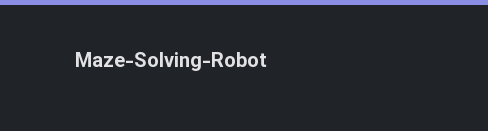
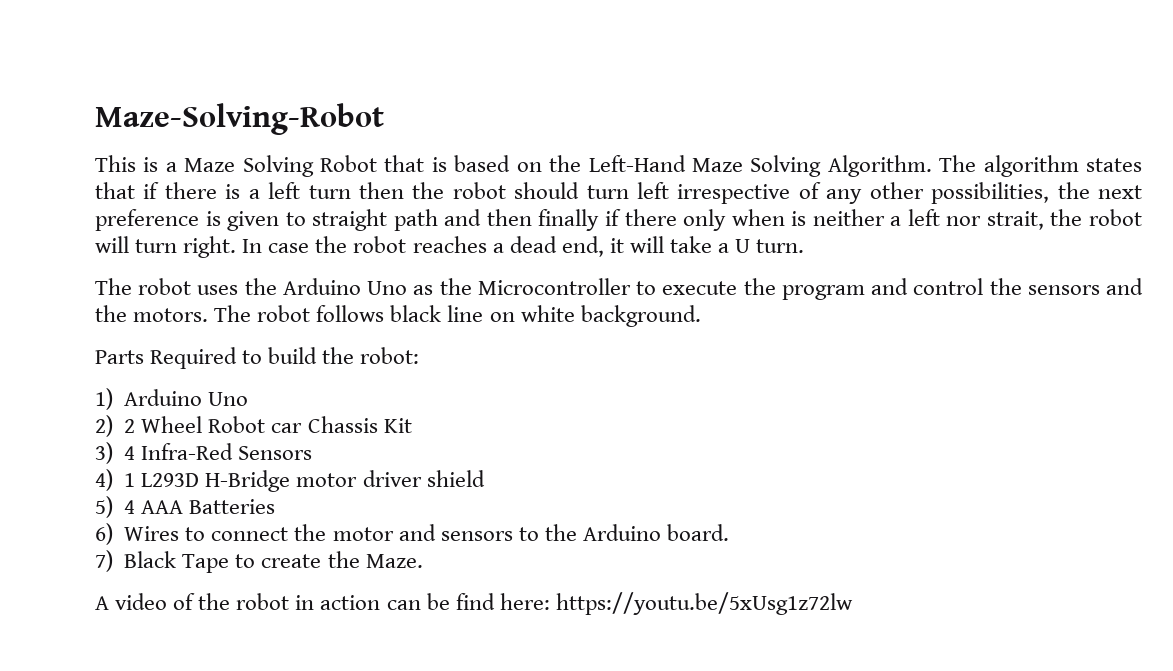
(267, 61) none -> [95,155,1142,177] [95,182,1142,204] [95,209,1142,231] [95,236,805,258] [95,278,1143,300] [95,305,701,327] [95,347,420,369] [95,388,249,410] [95,415,412,437] [95,442,313,464] [95,469,485,492] [95,496,276,518] [95,523,729,545] [95,550,423,573] [95,592,853,615] // This is a Maze Solving Robot that is based on the Left-Hand Maze Solving Algorithm. The algorithm states that if there is a left turn then the robot should turn left irrespective of any other possibilities, the next preference is given to straight path and then finally if there only when is neither a left nor strait, the robot will turn right. In case the robot reaches a dead end, it will take a U turn. // The robot uses the Arduino Uno as the Microcontroller to execute the program and control the sensors and the motors. The robot follows black line on white background. // Parts Required to build the robot: // 1) Arduino Uno // 2) 2 Wheel Robot car Chassis Kit // 3) 4 Infra-Red Sensors // 4) 1 L293D H-Bridge motor driver shield // 5) 4 AAA Batteries // 6) Wires to connect the motor and sensors to the Arduino board. // 7) Black Tape to create the Maze. // A video of the robot in action can be find here: https://youtu.be/5xUsg1z72lw

